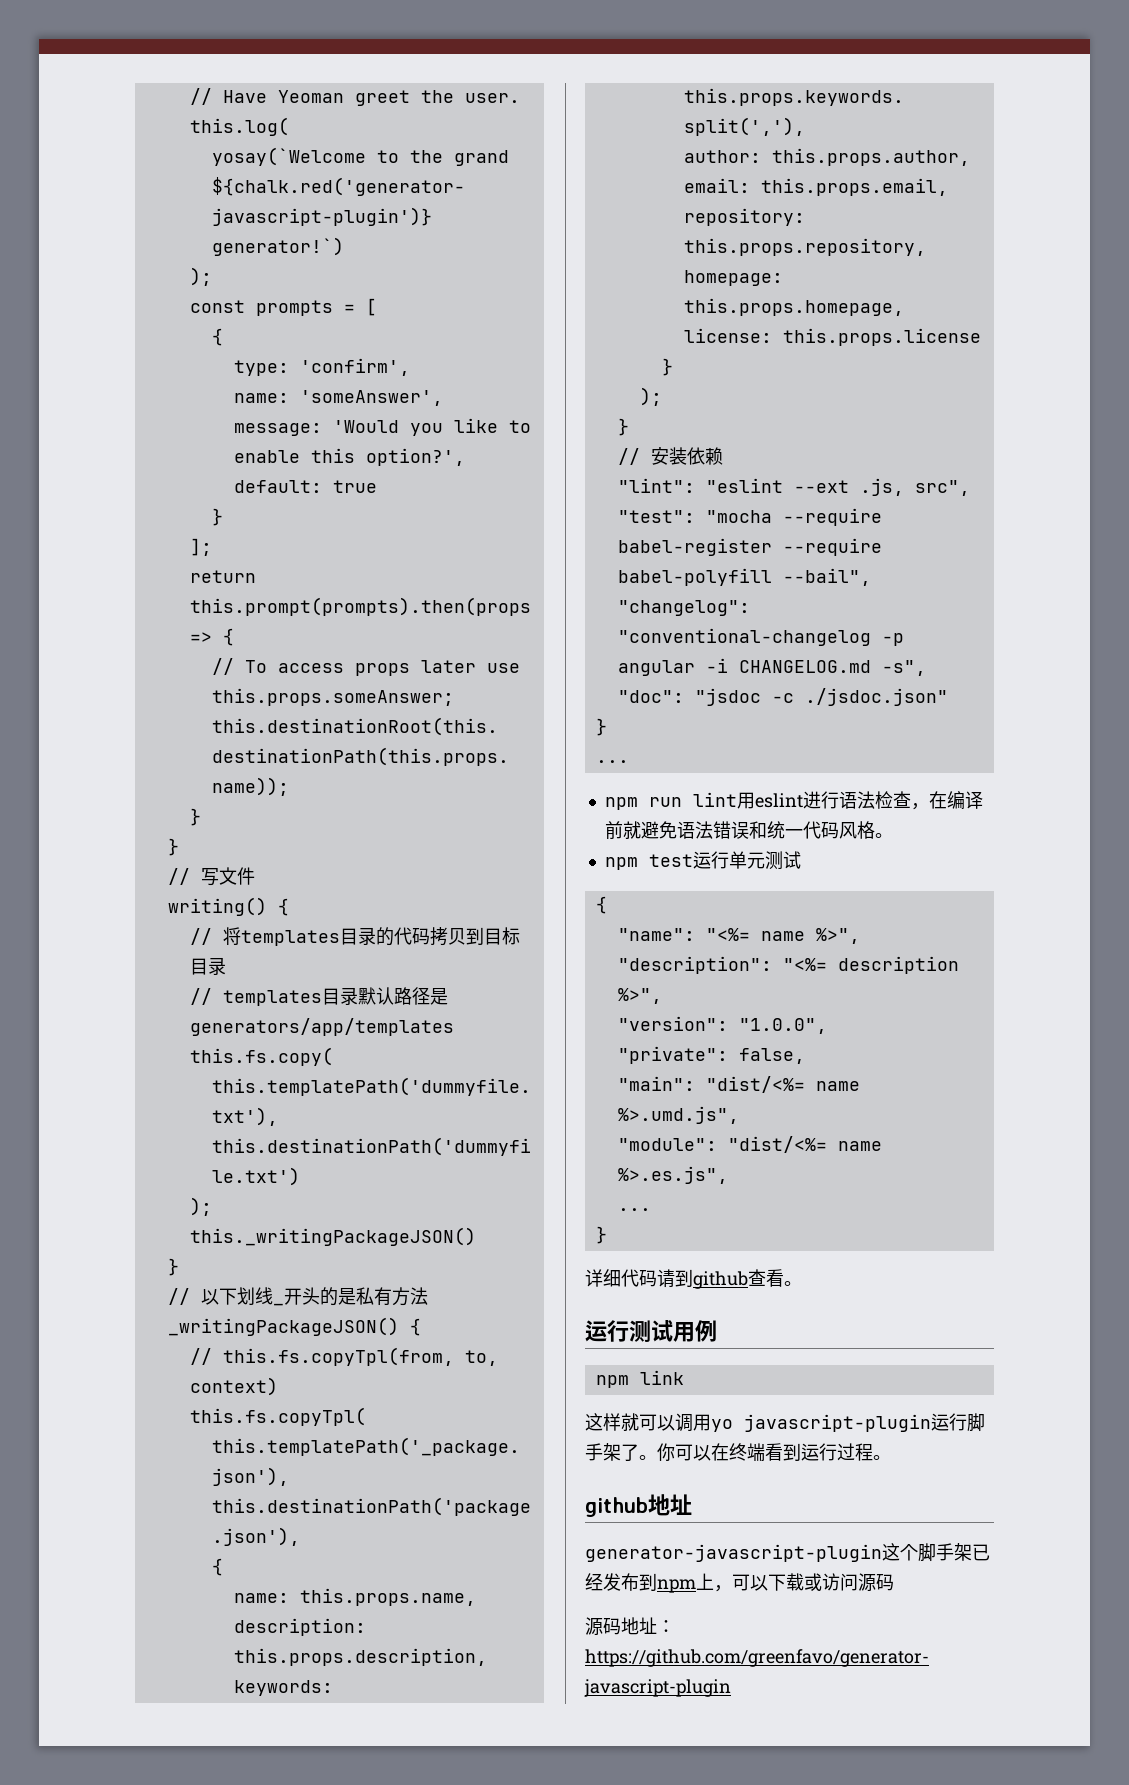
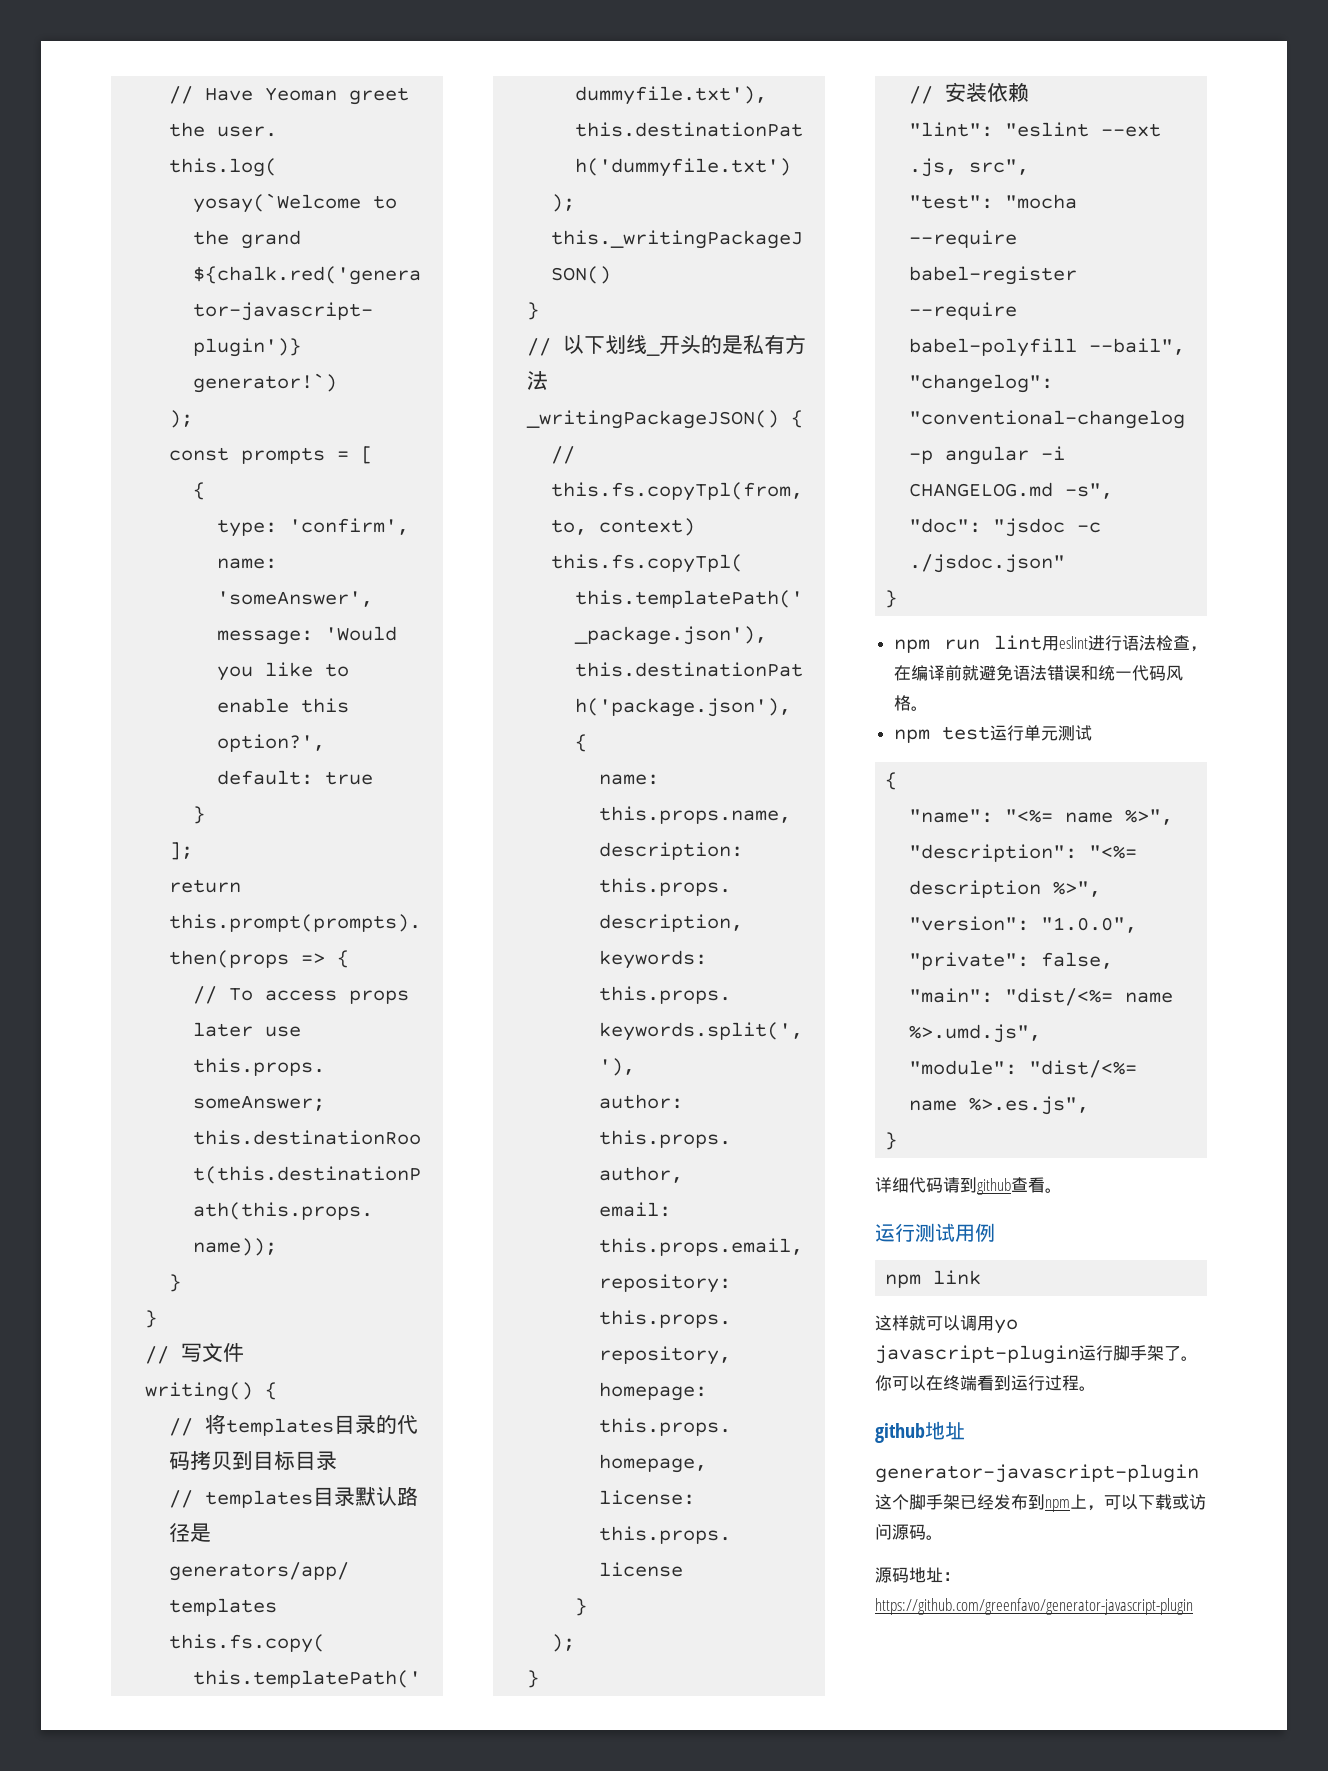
[595,760,629,763] // ... -> (898, 599) none
[617,1208,651,1211] // ... -> (1090, 1105) none
(894, 1582) none -> [926,1535,943,1540] 。

